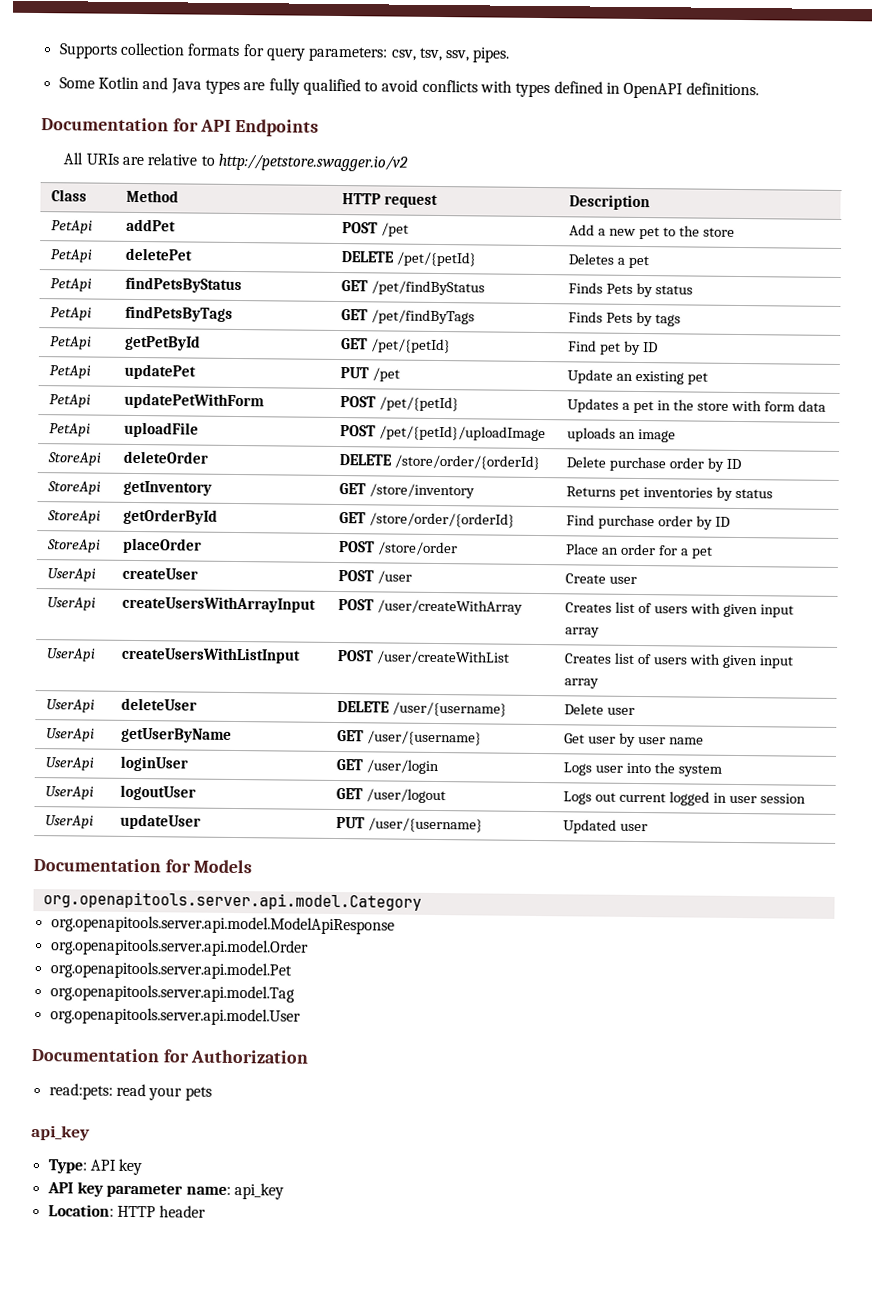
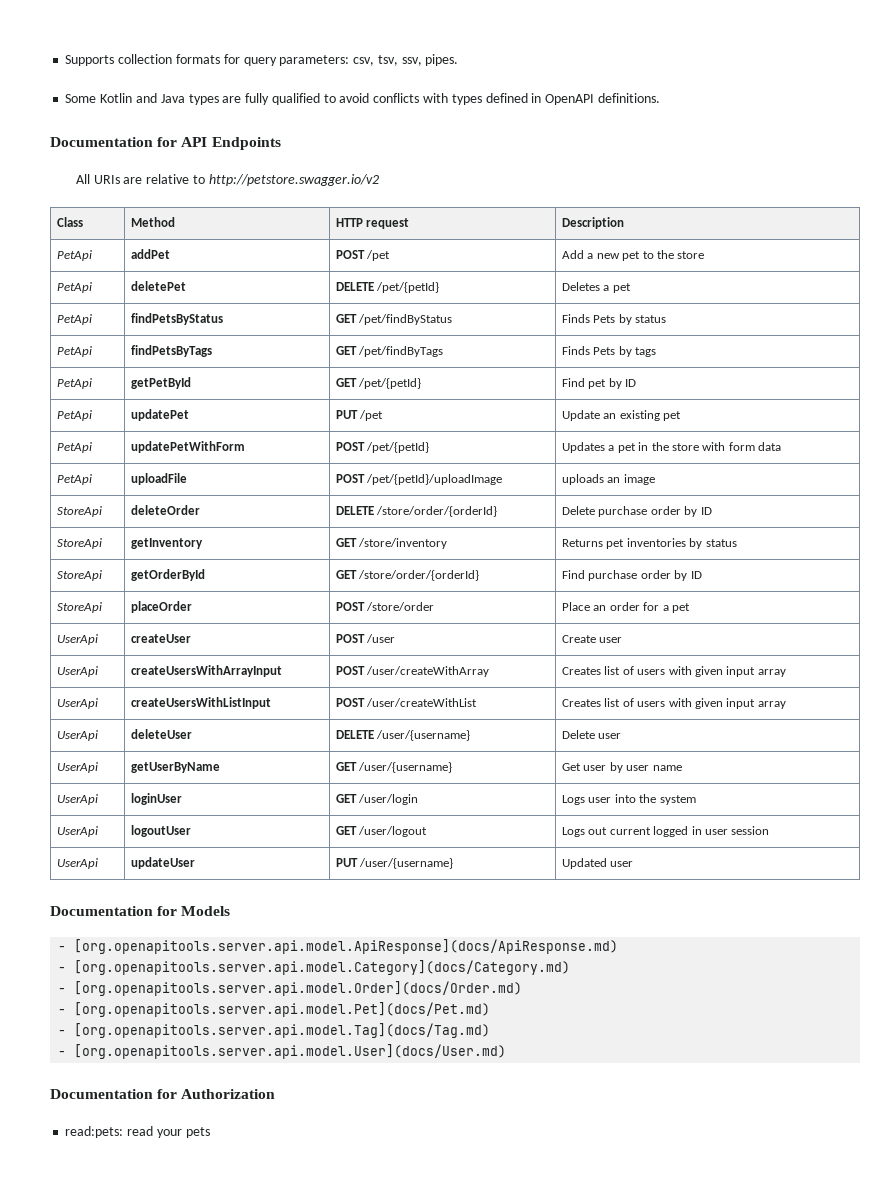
[42,891,422,911] [50,915,395,935] [49,938,309,957] [49,961,292,980] [49,984,295,1003] [49,1007,301,1026] org.openapitools.server.api.model.Category // org.openapitools.server.api.model.ModelApiResponse // org.openapitools.server.api.model.Order // org.openapitools.server.api.model.Pet // org.openapitools.server.api.model.Tag // org.openapitools.server.api.model.User -> [58,939,619,954] [58,960,571,975] [58,981,523,996] [58,1002,491,1017] [58,1023,491,1038] [58,1044,507,1059] - [org.openapitools.server.api.model.ApiResponse](docs/ApiResponse.md) // - [org.openapitools.server.api.model.Category](docs/Category.md) // - [org.openapitools.server.api.model.Order](docs/Order.md) // - [org.openapitools.server.api.model.Pet](docs/Pet.md) // - [org.openapitools.server.api.model.Tag](docs/Tag.md) // - [org.openapitools.server.api.model.User](docs/User.md)
[31,1124,90,1141] [47,1158,143,1176] [46,1181,284,1200] [47,1204,207,1218] // api_key // Type: API key // API key parameter name: api_key // Location: HTTP header -> (210, 1132) none

